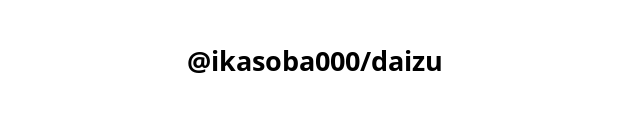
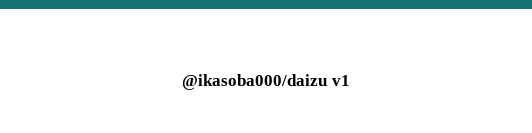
(443, 61) none -> [331,75,350,86] v1

